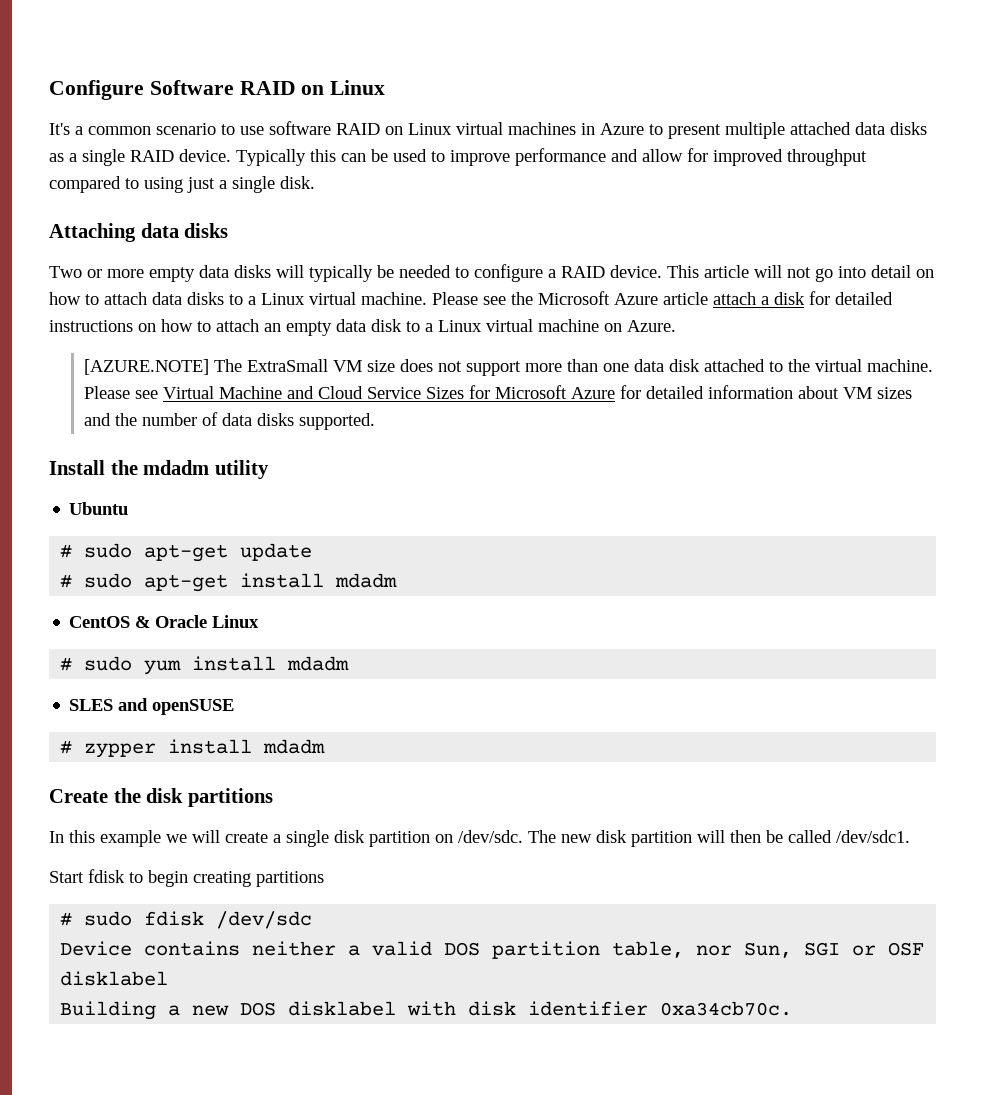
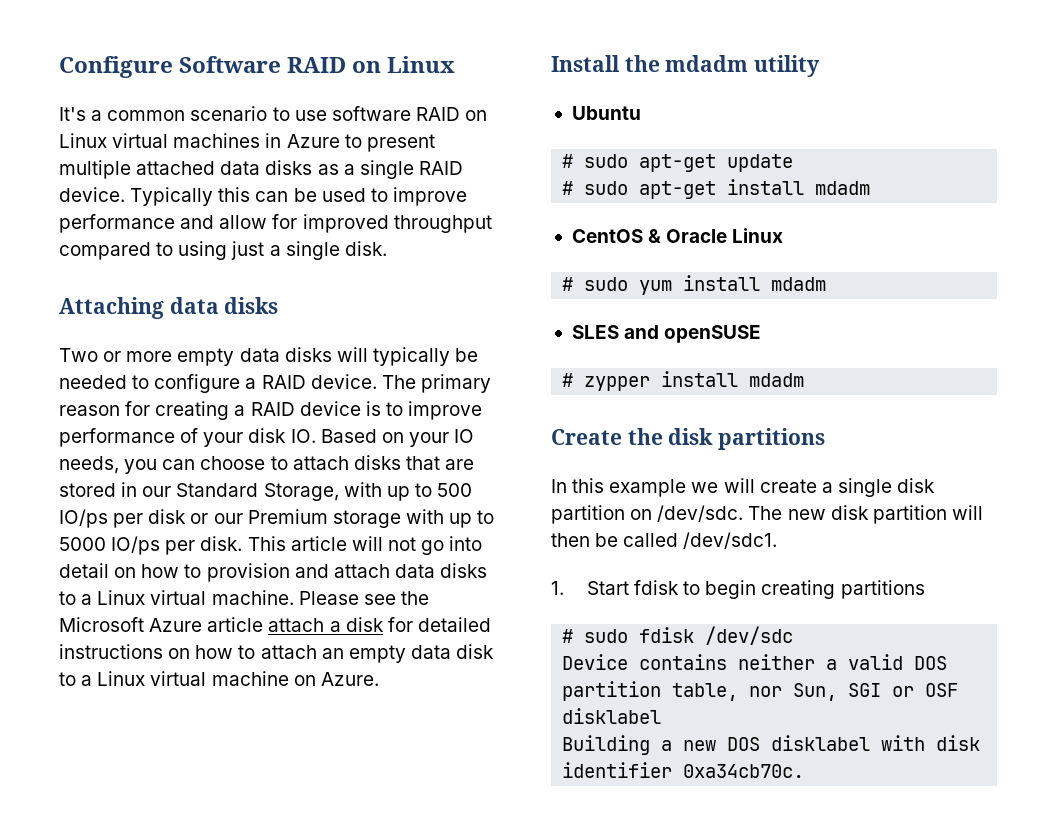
(662, 271) none -> [381,374,491,393] [59,401,483,420] [59,428,475,447] [59,455,475,474] [59,482,473,501] [59,509,495,528] [59,536,243,555] The primary reason for creating a RAID device is to improve performance of your disk IO. Based on your IO needs, you can choose to attach disks that are stored in our Standard Storage, with up to 500 IO/ps per disk or our Premium storage with up to 5000 IO/ps per disk.
(99, 299) none -> [206,563,329,582] provision and
[83,359,933,376] [83,385,912,399] [83,412,375,430] // [AZURE.NOTE] The ExtraSmall VM size does not support more than one data disk attached to the virtual machine. Please see Virtual Machine and Cloud Service Sizes for Microsoft Azure for detailed information about VM sizes and the number of data disks supported. -> (379, 679) none
(910, 836) none -> [551,581,564,595] 1.

